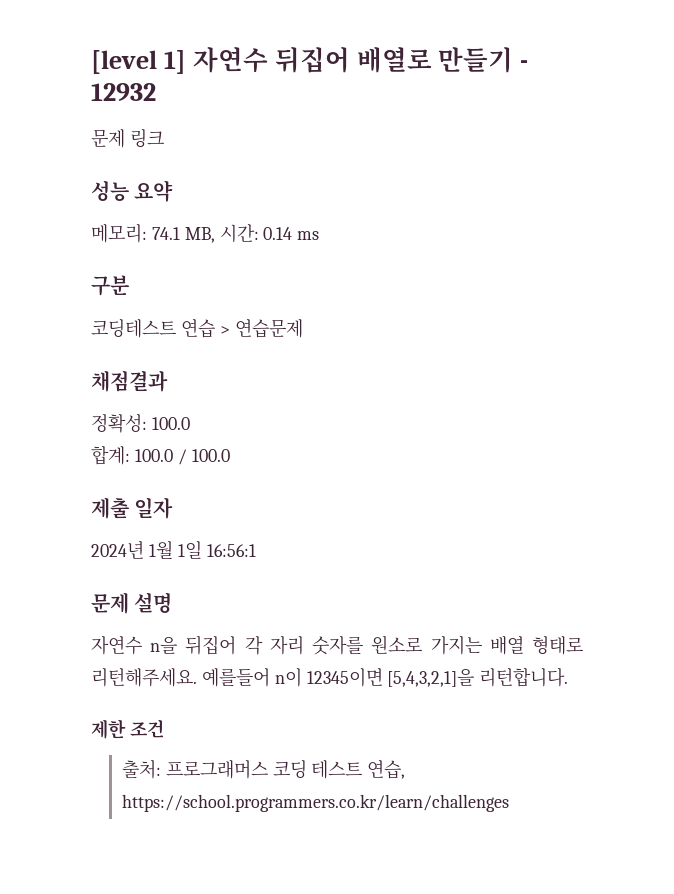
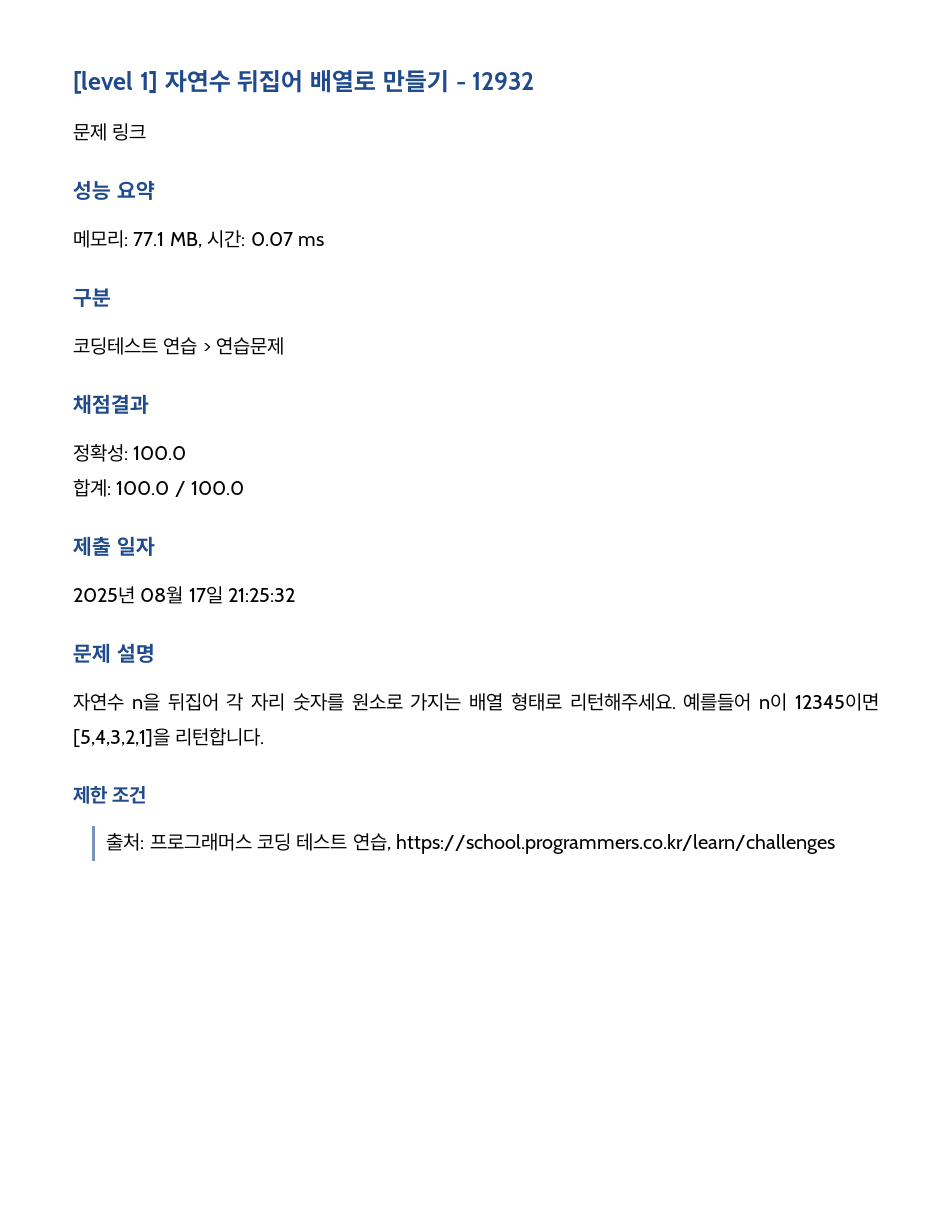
[151,227,180,240] 74.1 -> [133,232,165,246] 77.1
[263,227,293,240] 0.14 -> [250,232,293,246] 0.07
[91,540,256,559] 2024년 1월 1일 16:56:1 -> [73,586,296,604] 2025년 08월 17일 21:25:32

